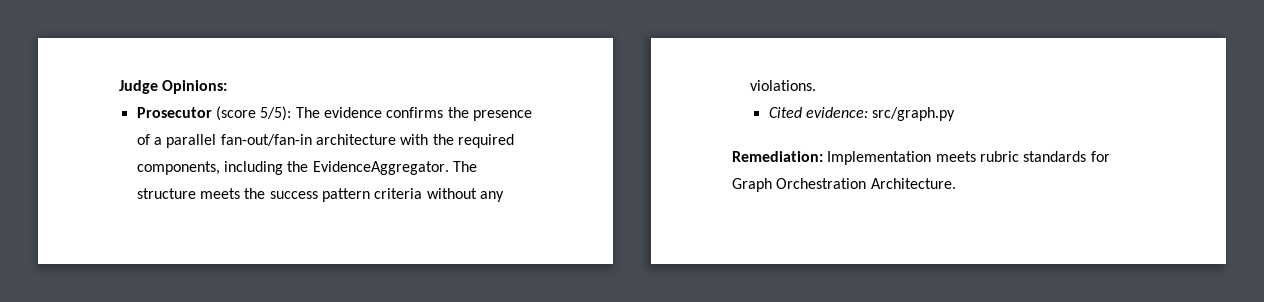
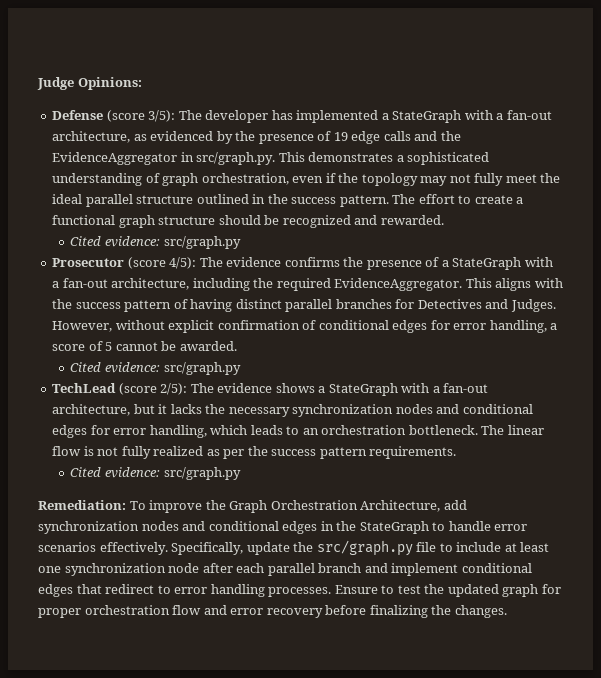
(228, 87) none -> [52,110,552,123] [52,131,461,144] [52,152,490,165] [52,173,561,186] [52,194,524,207] [52,215,444,228] [70,236,241,249] // Defense (score 3/5): The developer has implemented a StateGraph with a fan-out architecture, as evidenced by the presence of 19 edge calls and the EvidenceAggregator in src/graph.py. This demonstrates a sophisticated understanding of graph orchestration, even if the topology may not fully meet the ideal parallel structure outlined in the success pattern. The effort to create a functional graph structure should be recognized and rewarded. // Cited evidence: src/graph.py
[260,106,292,121] 5/5): -> [169,257,197,269] 4/5):
[166,134,514,148] [136,161,477,175] [136,188,504,202] [749,80,816,91] [768,107,956,121] [732,151,1110,165] [732,178,956,192] parallel fan-out/fan-in architecture with the required components, including the EvidenceAggregator. The structure meets the success pattern criteria without any violations. // Cited evidence: src/graph.py // Remediation: Implementation meets rubric standards for Graph Orchestration Architecture. -> [452,257,553,270] [52,278,563,291] [52,299,556,312] [52,320,558,333] [52,341,237,351] [70,362,241,375] [52,383,489,396] [52,404,533,417] [52,425,544,438] [52,446,457,459] [70,467,241,480] [38,500,467,513] [38,521,528,534] [38,540,550,556] [38,563,532,576] [38,584,561,597] [38,605,507,618] StateGraph with a fan-out architecture, including the required EvidenceAggregator. This aligns with the success pattern of having distinct parallel branches for Detectives and Judges. However, without explicit confirmation of conditional edges for error handling, a score of 5 cannot be awarded. // Cited evidence: src/graph.py // TechLead (score 2/5): The evidence shows a StateGraph with a fan-out architecture, but it lacks the necessary synchronization nodes and conditional edges for error handling, which leads to an orchestration bottleneck. The linear flow is not fully realized as per the success pattern requirements. // Cited evidence: src/graph.py // Remediation: To improve the Graph Orchestration Architecture, add synchronization nodes and conditional edges in the StateGraph to handle error scenarios effectively. Specifically, update the src/graph.py file to include at least one synchronization node after each parallel branch and implement conditional edges that redirect to error handling processes. Ensure to test the updated graph for proper orchestration flow and error recovery before finalizing the changes.

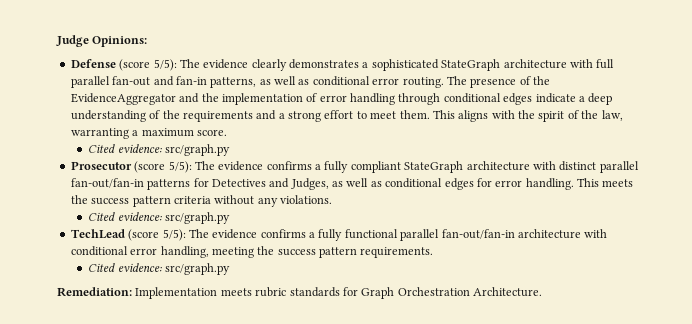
[148,110,552,123] [52,131,461,144] [52,152,490,165] [52,173,561,186] [52,194,524,207] [52,215,444,228] 3/5): The developer has implemented a StateGraph with a fan-out architecture, as evidenced by the presence of 19 edge calls and the EvidenceAggregator in src/graph.py. This demonstrates a sophisticated understanding of graph orchestration, even if the topology may not fully meet the ideal parallel structure outlined in the success pattern. The effort to create a functional graph structure should be recognized and rewarded. -> [153,59,615,71] [70,76,550,88] [70,93,613,105] [70,110,623,122] [70,128,227,139] 5/5): The evidence clearly demonstrates a sophisticated StateGraph architecture with full parallel fan-out and fan-in patterns, as well as conditional error routing. The presence of the EvidenceAggregator and the implementation of error handling through conditional edges indicate a deep understanding of the requirements and a strong effort to meet them. This aligns with the spirit of the law, warranting a maximum score.
[169,257,553,270] [52,278,563,291] [52,299,556,312] [52,320,558,333] [52,341,237,351] 4/5): The evidence confirms the presence of a StateGraph with a fan-out architecture, including the required EvidenceAggregator. This aligns with the success pattern of having distinct parallel branches for Detectives and Judges. However, without explicit confirmation of conditional edges for error handling, a score of 5 cannot be awarded. -> [168,161,639,173] [70,178,634,190] [70,195,332,207] 5/5): The evidence confirms a fully compliant StateGraph architecture with distinct parallel fan-out/fan-in patterns for Detectives and Judges, as well as conditional edges for error handling. This meets the success pattern criteria without any violations.
[160,383,489,396] [52,404,533,417] [52,425,544,438] [52,446,245,459] 2/5): The evidence shows a StateGraph with a fan-out architecture, but it lacks the necessary synchronization nodes and conditional edges for error handling, which leads to an orchestration bottleneck. The linear flow is not fully realized as per -> [162,229,608,241] [70,246,254,258] 5/5): The evidence confirms a fully functional parallel fan-out/fan-in architecture with conditional error handling, meeting
[129,500,467,513] [38,521,528,534] [38,540,550,556] [38,563,532,576] [38,584,561,597] [38,605,507,618] To improve the Graph Orchestration Architecture, add synchronization nodes and conditional edges in the StateGraph to handle error scenarios effectively. Specifically, update the src/graph.py file to include at least one synchronization node after each parallel branch and implement conditional edges that redirect to error handling processes. Ensure to test the updated graph for proper orchestration flow and error recovery before finalizing the changes. -> [135,287,542,299] Implementation meets rubric standards for Graph Orchestration Architecture.

